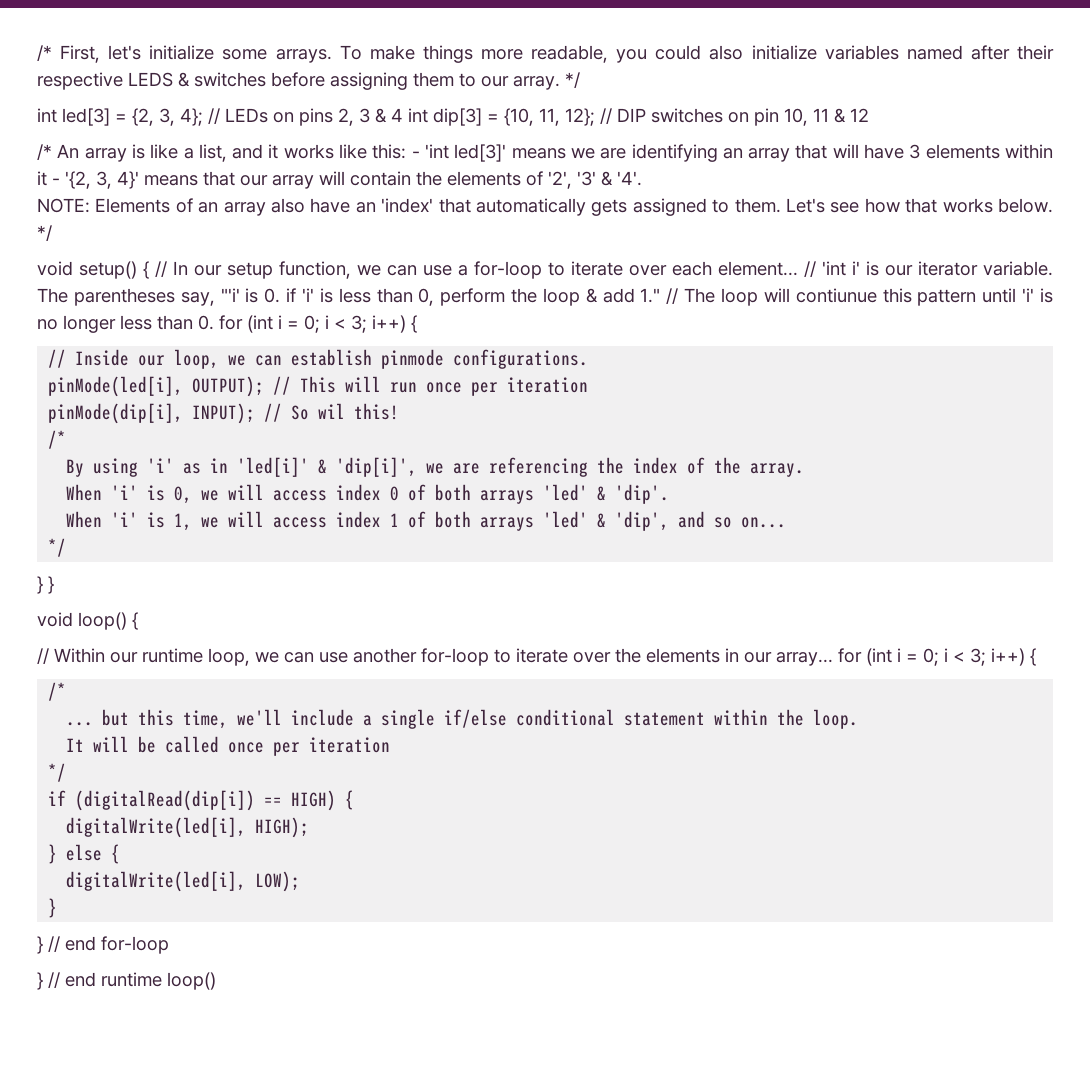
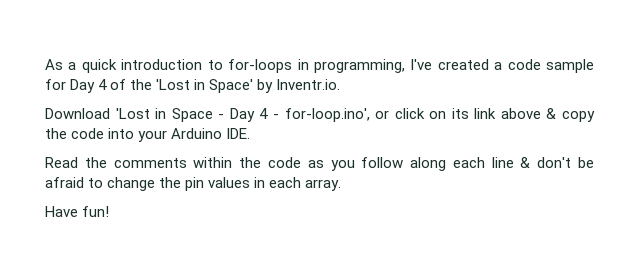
[37,45,1054,63] [37,72,580,90] [37,108,869,126] [37,144,1053,162] [37,171,642,189] [37,198,1053,216] [37,225,52,241] [37,261,1053,279] [37,288,1053,306] [37,315,417,333] [48,349,589,369] [48,376,589,397] [48,403,400,424] [48,430,67,449] [66,457,805,477] [66,484,670,504] [66,511,787,531] [48,538,67,557] [37,576,54,594] [37,612,138,630] [37,648,1036,666] [48,682,67,701] [66,709,859,729] [66,736,391,756] [48,763,67,782] [48,790,355,811] [66,817,310,838] [48,844,121,864] [66,871,301,892] [48,898,58,918] [37,936,169,954] [37,972,216,990] /* First, let's initialize some arrays. To make things more readable, you could also initialize variables named after their respective LEDS & switches before assigning them to our array. */ // int led[3] = {2, 3, 4}; // LEDs on pins 2, 3 & 4 int dip[3] = {10, 11, 12}; // DIP switches on pin 10, 11 & 12 // /* An array is like a list, and it works like this: - 'int led[3]' means we are identifying an array that will have 3 elements within it - '{2, 3, 4}' means that our array will contain the elements of '2', '3' & '4'. // NOTE: Elements of an array also have an 'index' that automatically gets assigned to them. Let's see how that works below. */ // void setup() { // In our setup function, we can use a for-loop to iterate over each element... // 'int i' is our iterator variable. The parentheses say, "'i' is 0. if 'i' is less than 0, perform the loop & add 1." // The loop will contiunue this pattern until 'i' is no longer less than 0. for (int i = 0; i < 3; i++) { // // Inside our loop, we can establish pinmode configurations. // pinMode(led[i], OUTPUT); // This will run once per iteration // pinMode(dip[i], INPUT); // So wil this! // /* // By using 'i' as in 'led[i]' & 'dip[i]', we are referencing the index of the array. // When 'i' is 0, we will access index 0 of both arrays 'led' & 'dip'. // When 'i' is 1, we will access index 1 of both arrays 'led' & 'dip', and so on... // */ // } } // void loop() { // // Within our runtime loop, we can use another for-loop to iterate over the elements in our array... for (int i = 0; i < 3; i++) { // /* // ... but this time, we'll include a single if/else conditional statement within the loop. // It will be called once per iteration // */ // if (digitalRead(dip[i]) == HIGH) { // digitalWrite(led[i], HIGH); // } else { // digitalWrite(led[i], LOW); // } // } // end for-loop // } // end runtime loop() -> [45,59,595,73] [45,79,341,93] [45,108,595,122] [45,128,251,142] [45,157,594,171] [45,177,342,191] [45,206,110,217] As a quick introduction to for-loops in programming, I've created a code sample for Day 4 of the 'Lost in Space' by Inventr.io. // Download 'Lost in Space - Day 4 - for-loop.ino', or click on its link above & copy the code into your Arduino IDE. // Read the comments within the code as you follow along each line & don't be afraid to change the pin values in each array. // Have fun!

